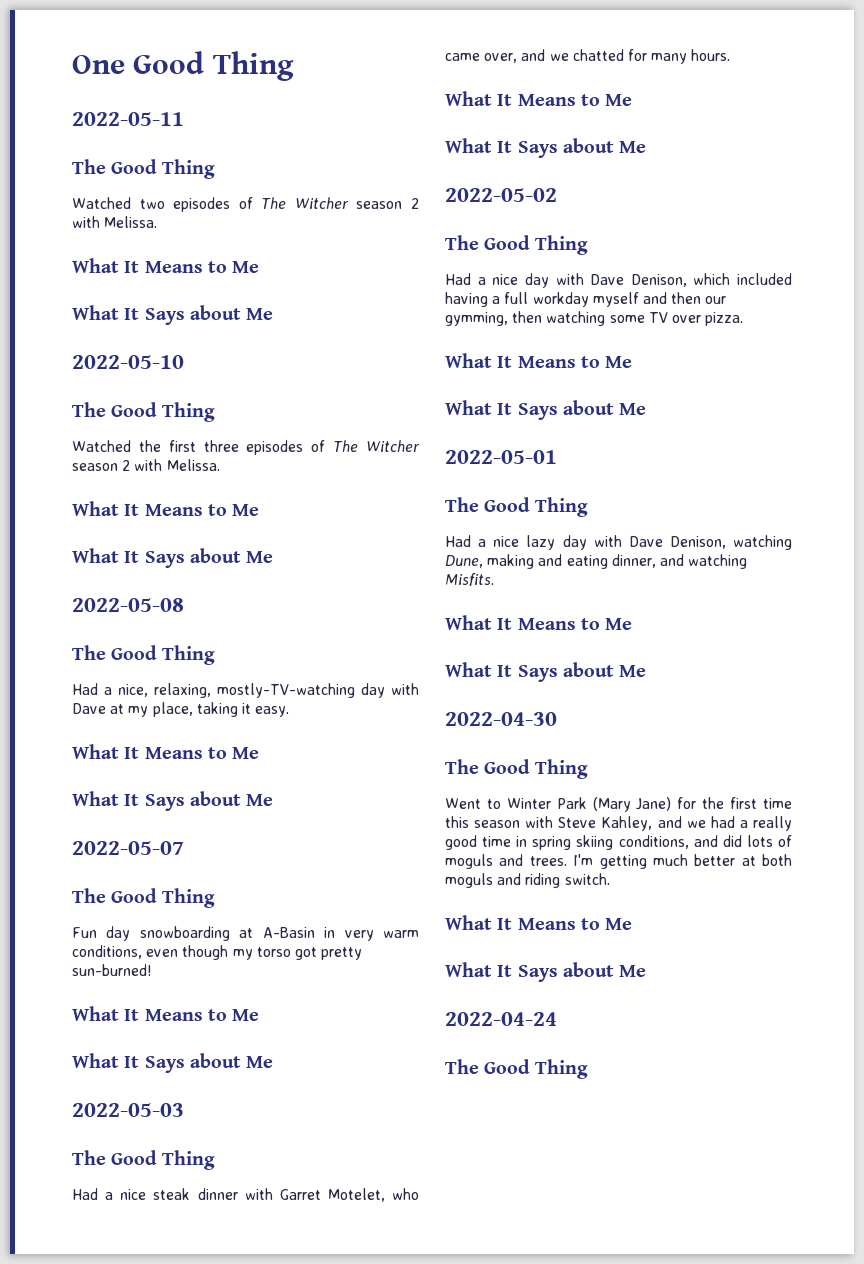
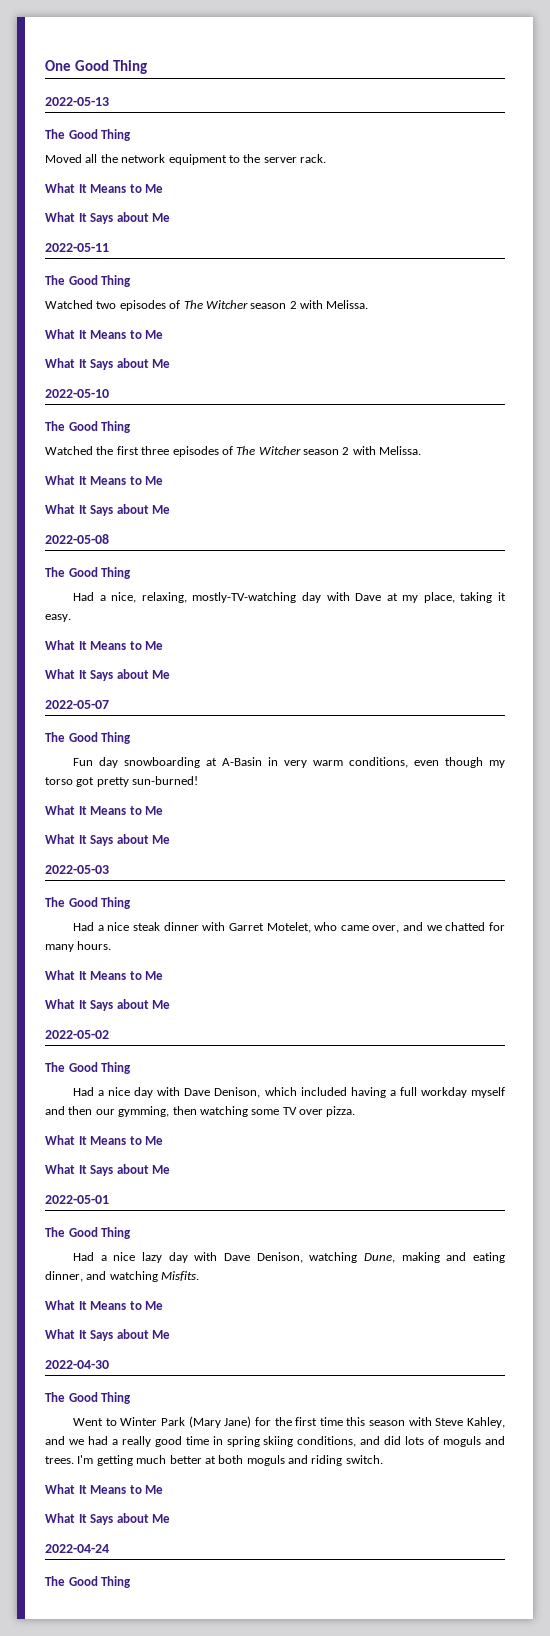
(294, 66) none -> [45,97,109,106] [45,129,132,141] [45,154,326,165] [45,183,164,193] [45,212,171,224] // 2022-05-13 // The Good Thing // Moved all the network equipment to the server rack. // What It Means to Me // What It Says about Me

